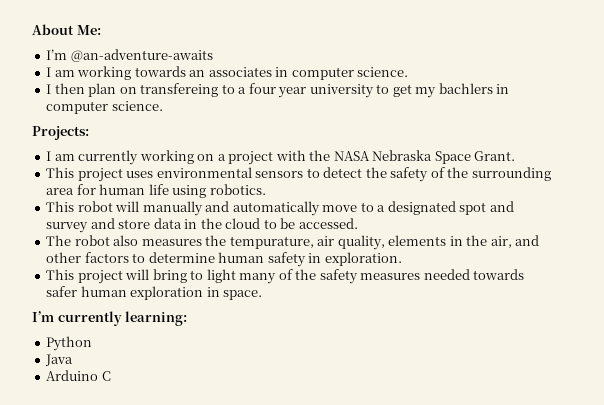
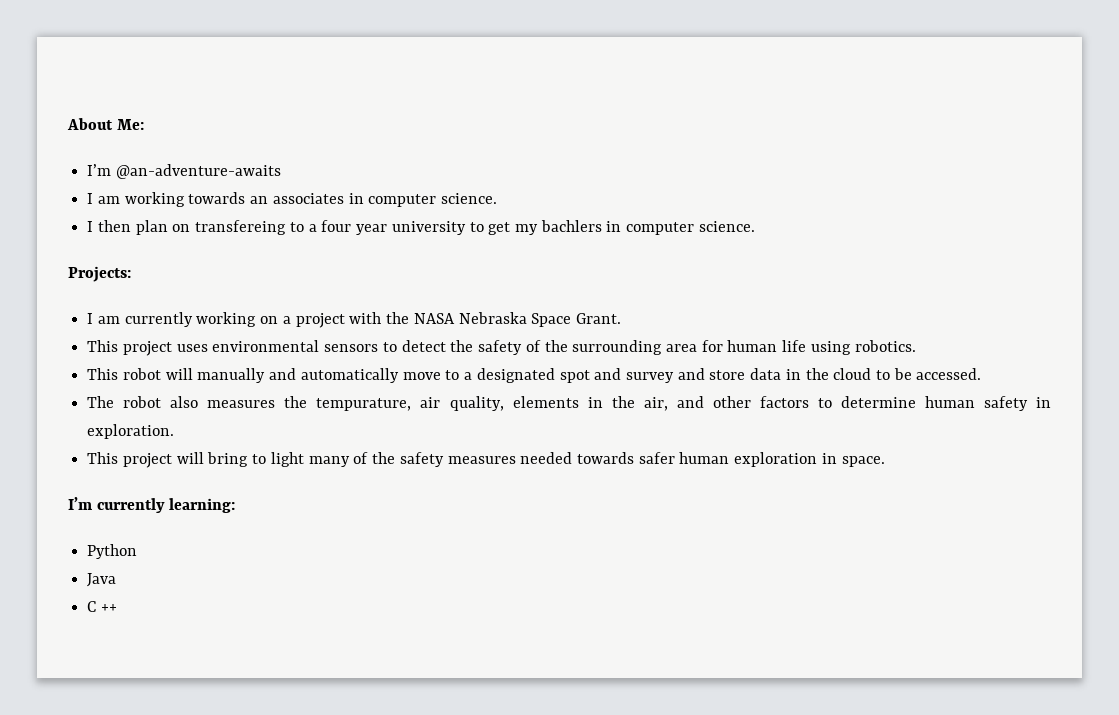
[46,370,111,381] Arduino C -> [87,601,117,612] C ++

